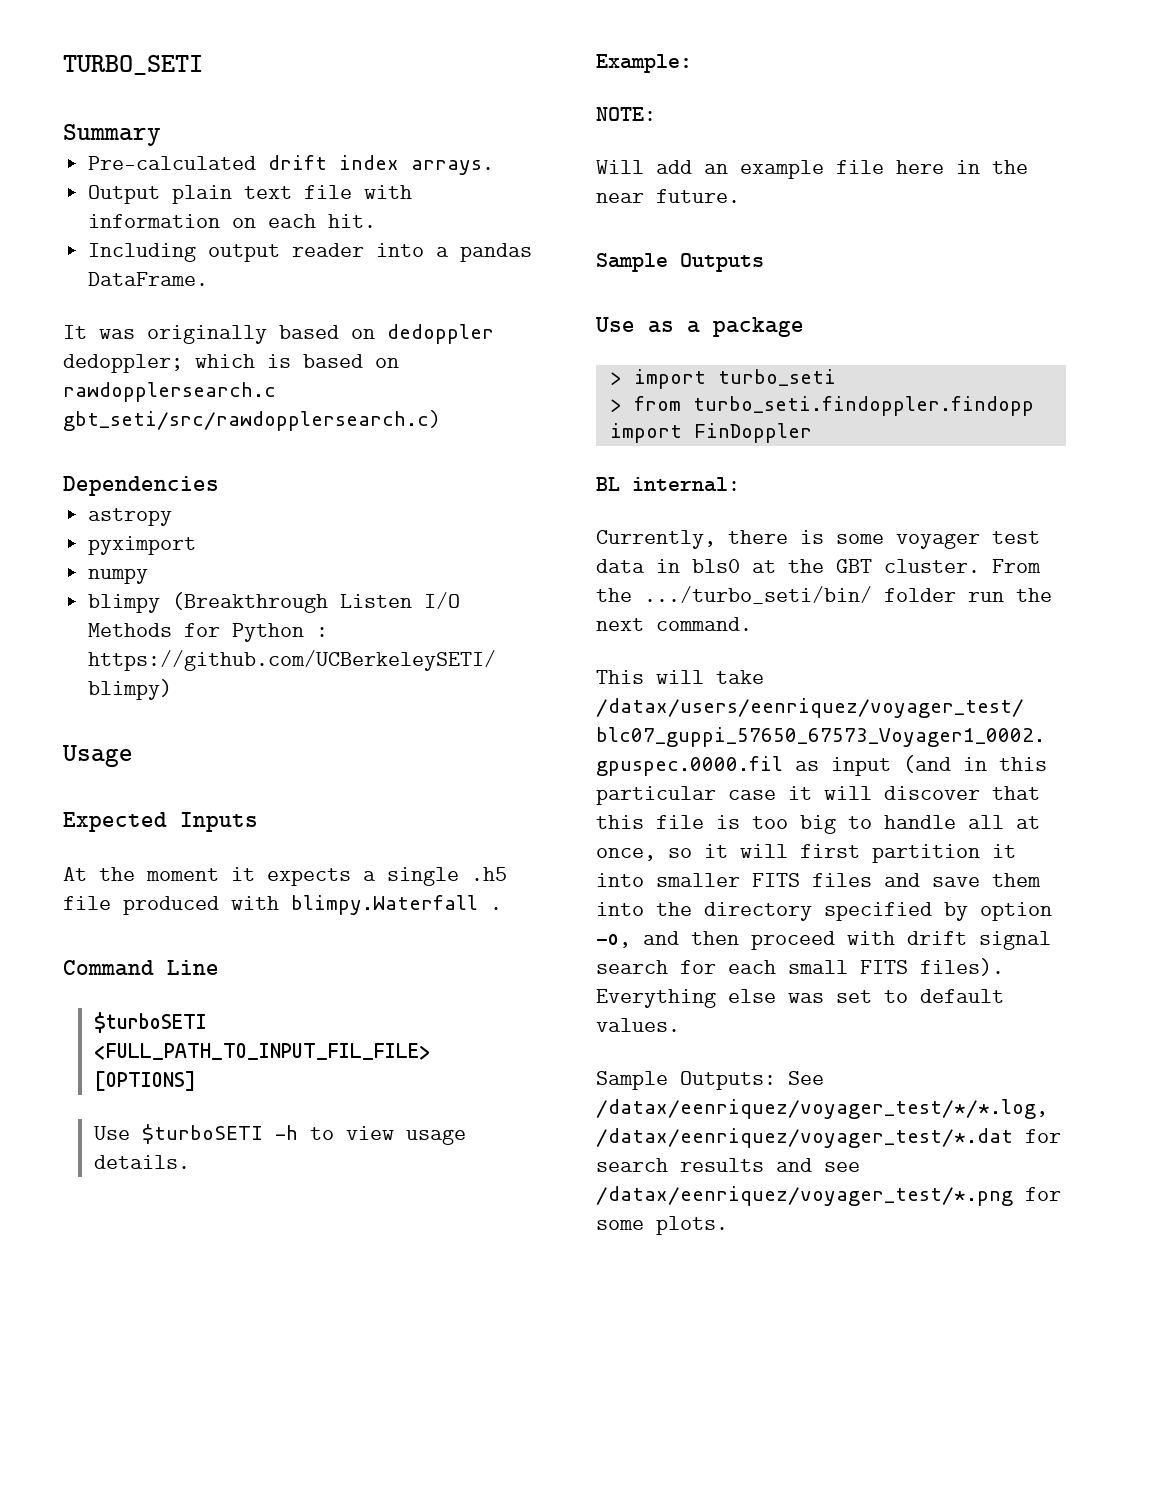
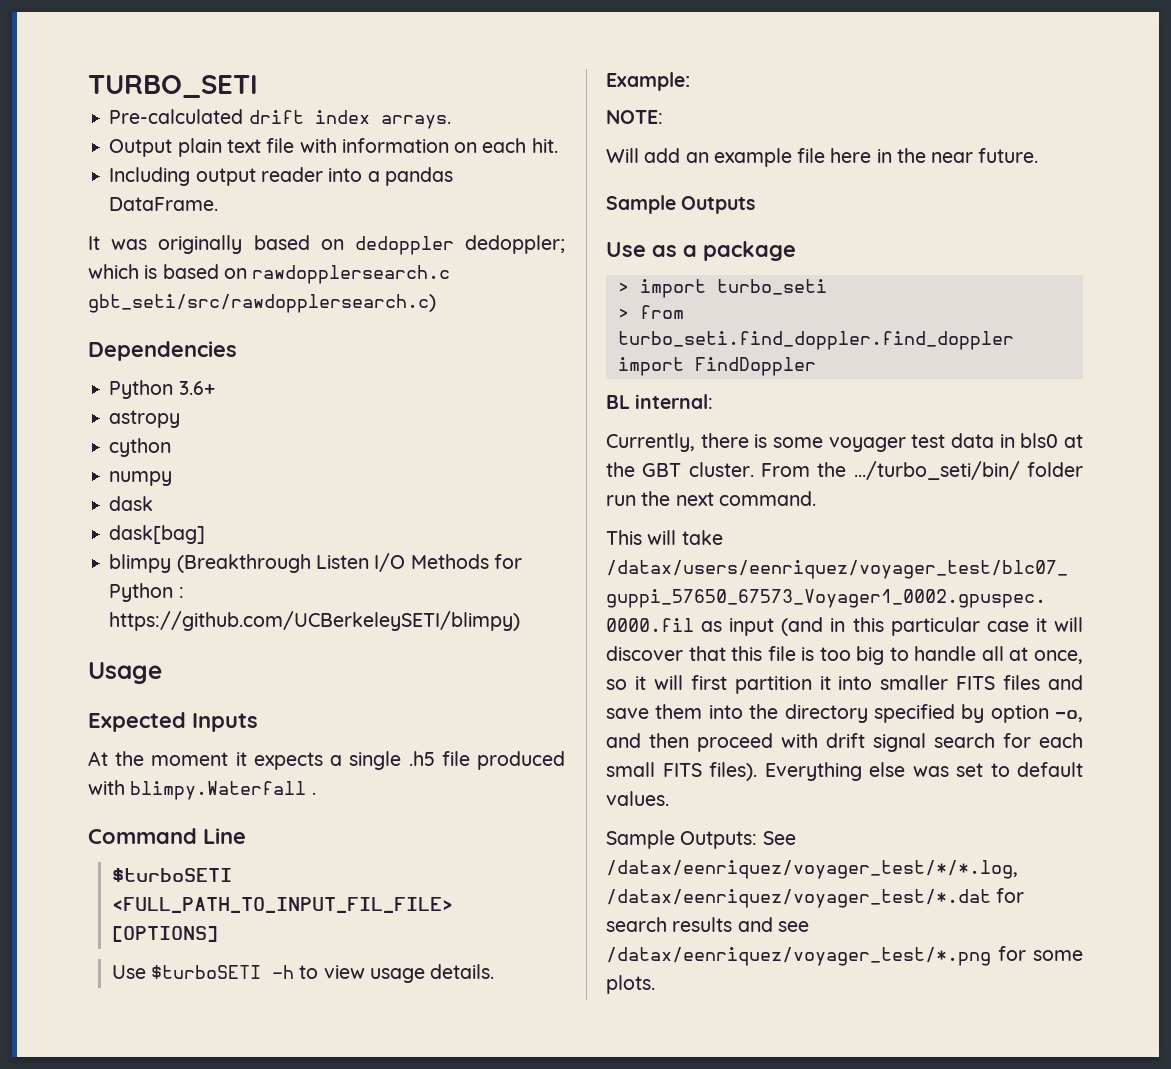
[63,124,161,146] // Summary -> (258, 86) none
(219, 486) none -> [109,380,215,399] // Python 3.6+
[88,536,197,555] pyximport -> [109,438,172,457] cython
(149, 576) none -> [109,496,154,511] [109,525,206,544] // dask // dask[bag]
[692,396,1034,416] [609,423,812,443] turbo_seti.findoppler.findopp import FinDoppler -> [617,331,1014,350] [617,357,816,376] turbo_seti.find_doppler.find_doppler import FindDoppler

